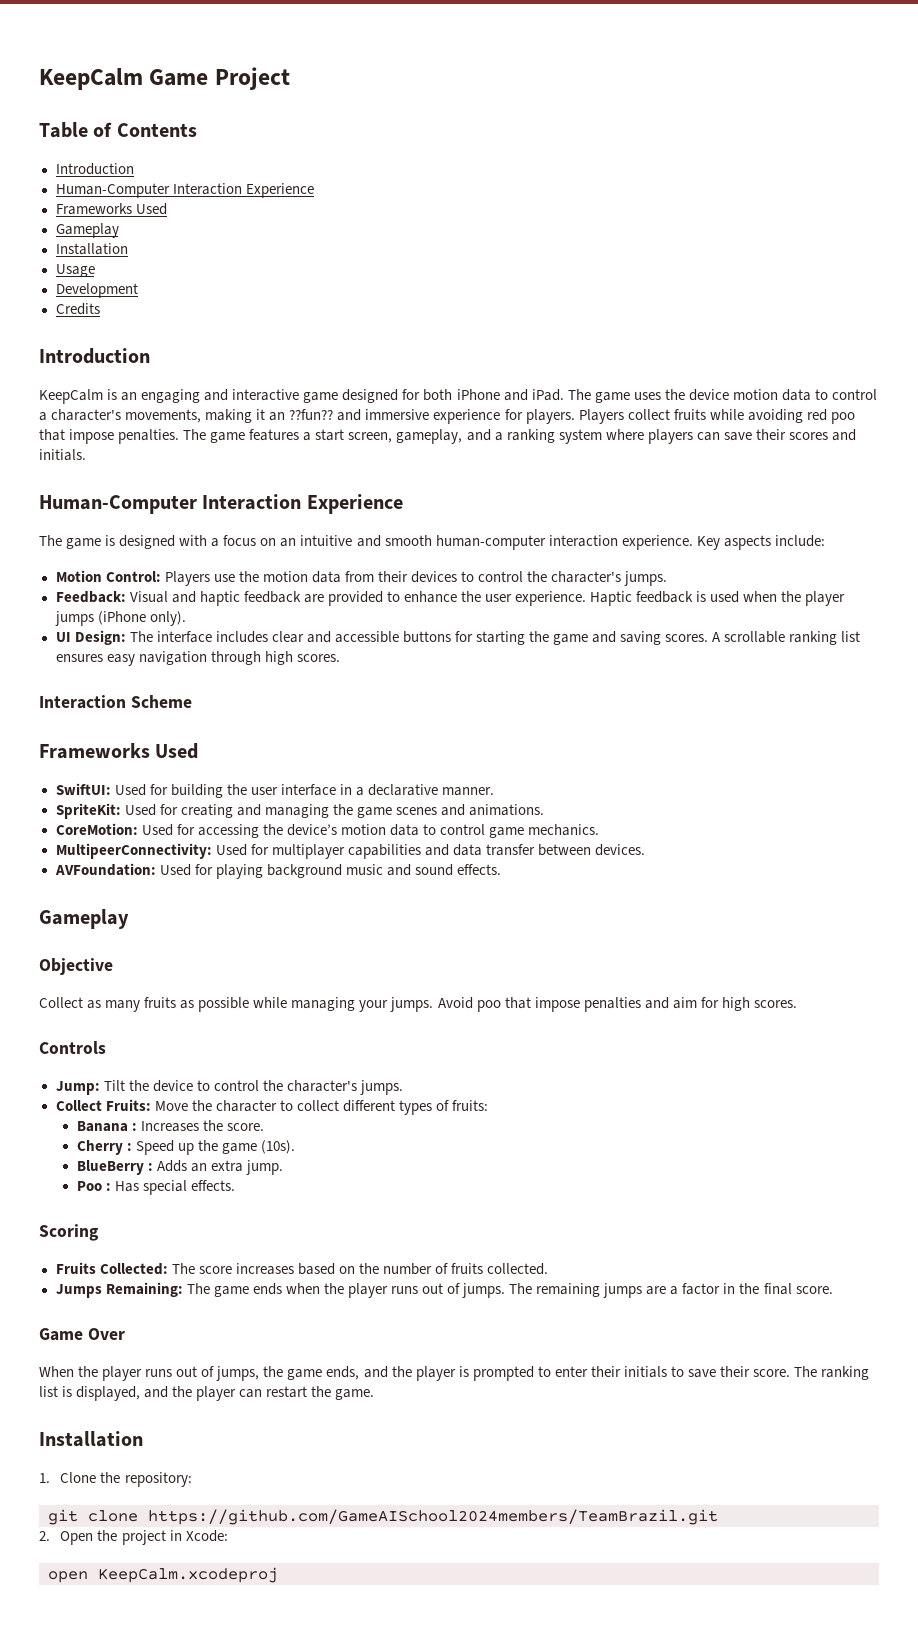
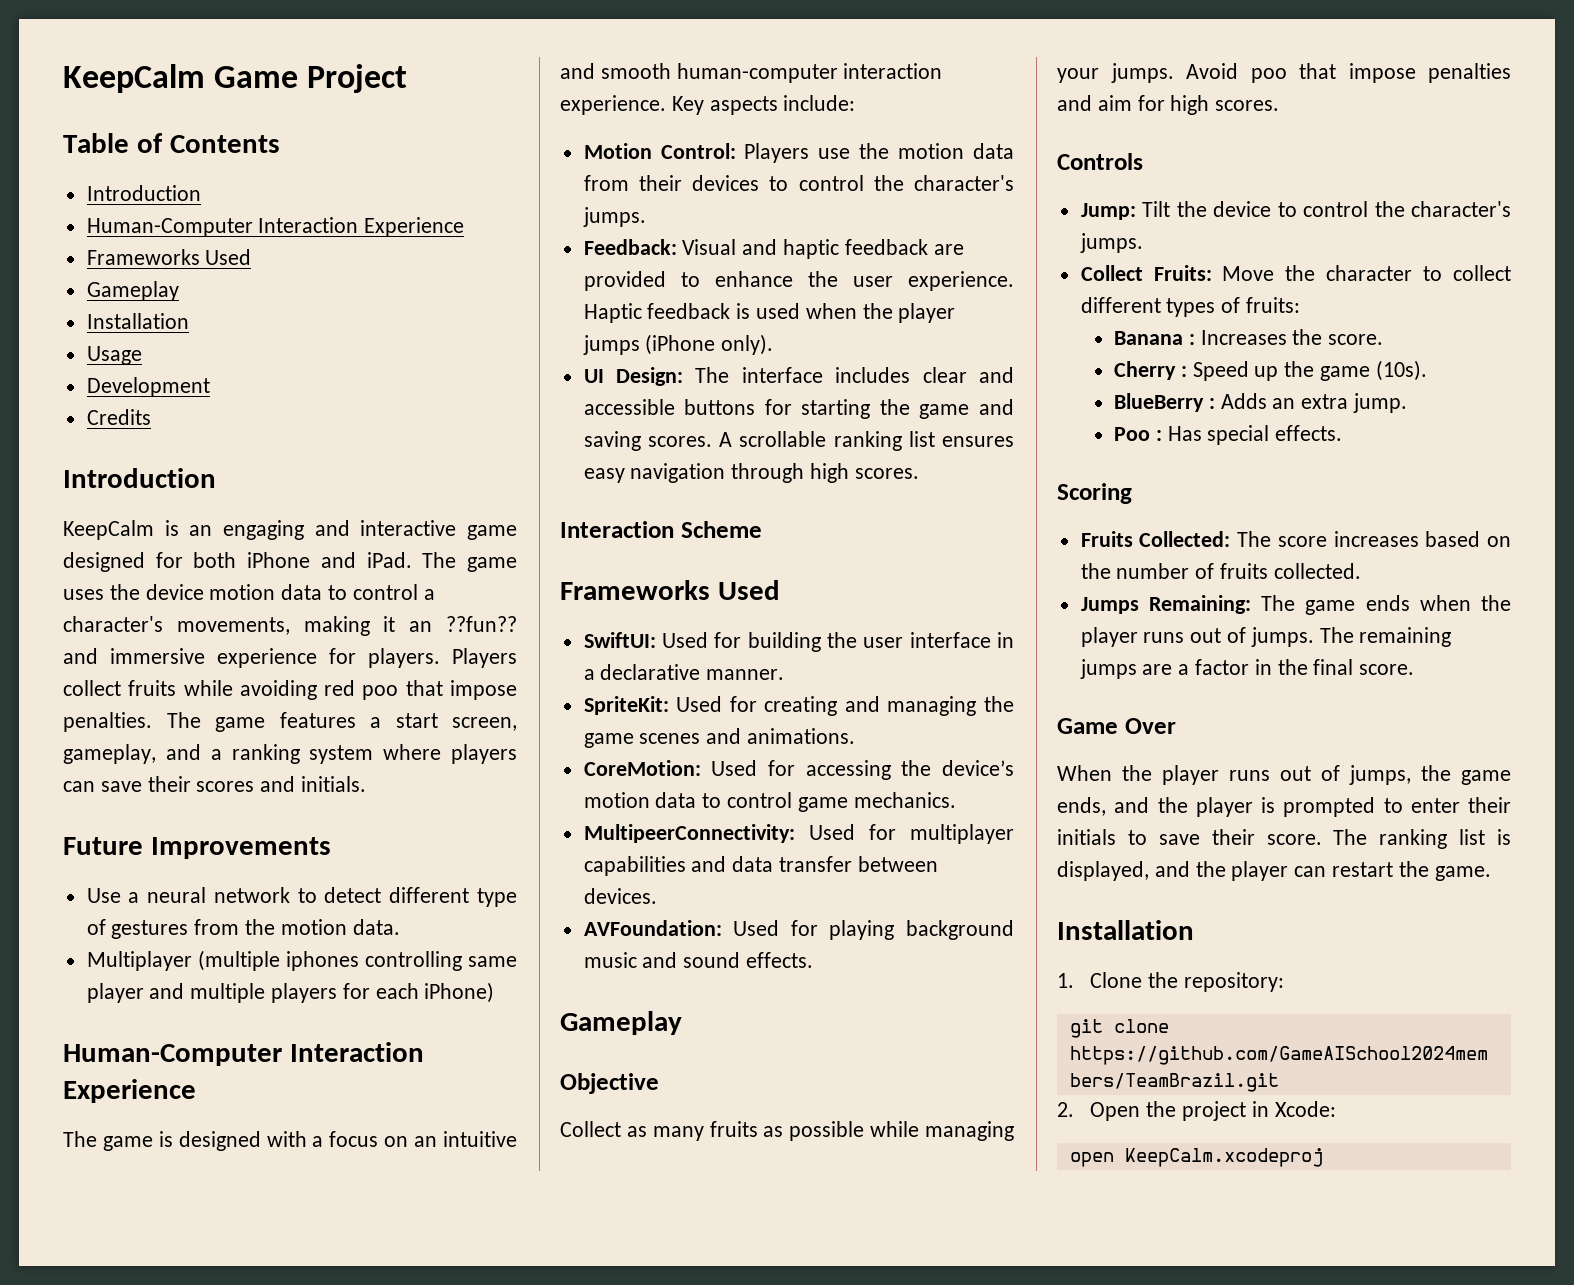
(86, 455) none -> [63,837,331,859] [86,887,518,907] [86,919,400,939] [86,950,517,971] [86,982,495,1003] // Future Improvements // Use a neural network to detect different type of gestures from the motion data. // Multiplayer (multiple iphones controlling same player and multiple players for each iPhone)

